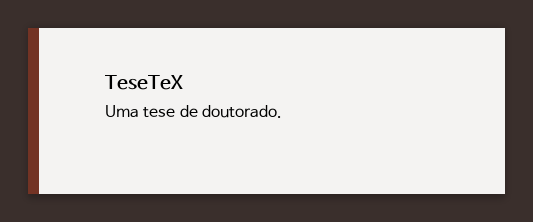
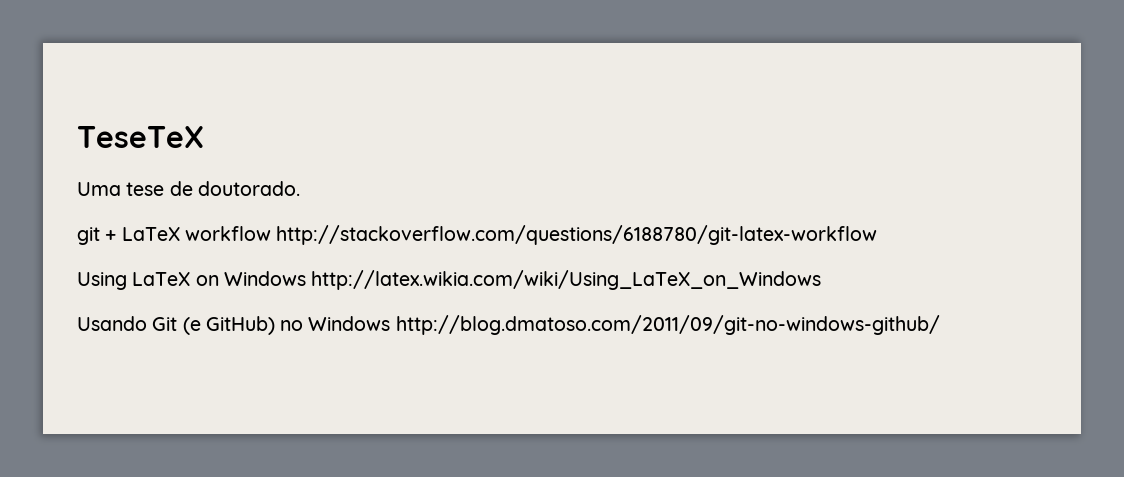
(282, 111) none -> [77,225,878,245] [77,270,822,290] [77,315,940,335] // git + LaTeX workflow http://stackoverflow.com/questions/6188780/git-latex-workflow // Using LaTeX on Windows http://latex.wikia.com/wiki/Using_LaTeX_on_Windows // Usando Git (e GitHub) no Windows http://blog.dmatoso.com/2011/09/git-no-windows-github/

